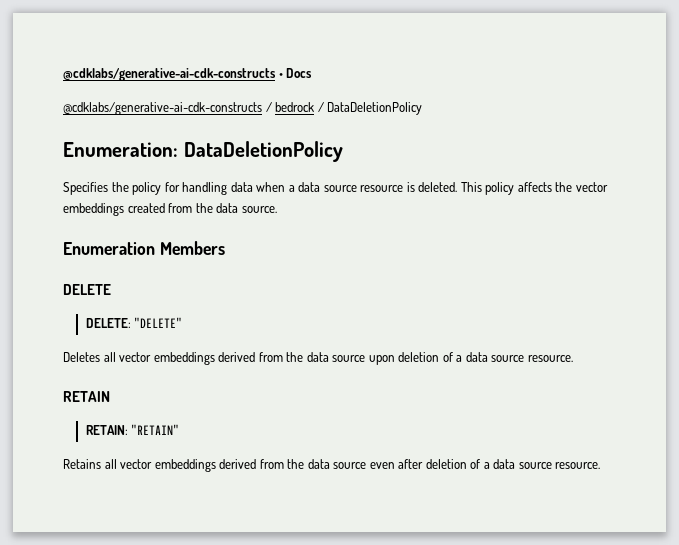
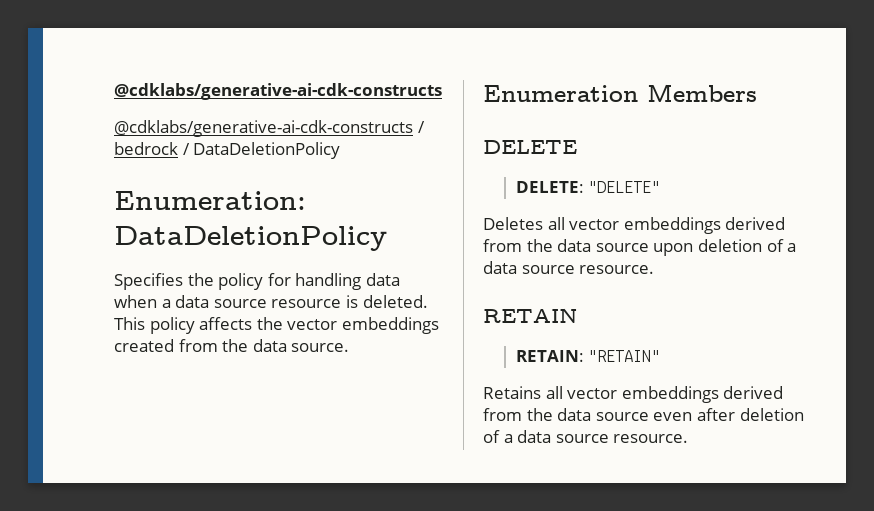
[63,68,313,81] @cdklabs/generative-ai-cdk-constructs • Docs -> [114,83,442,100] @cdklabs/generative-ai-cdk-constructs

